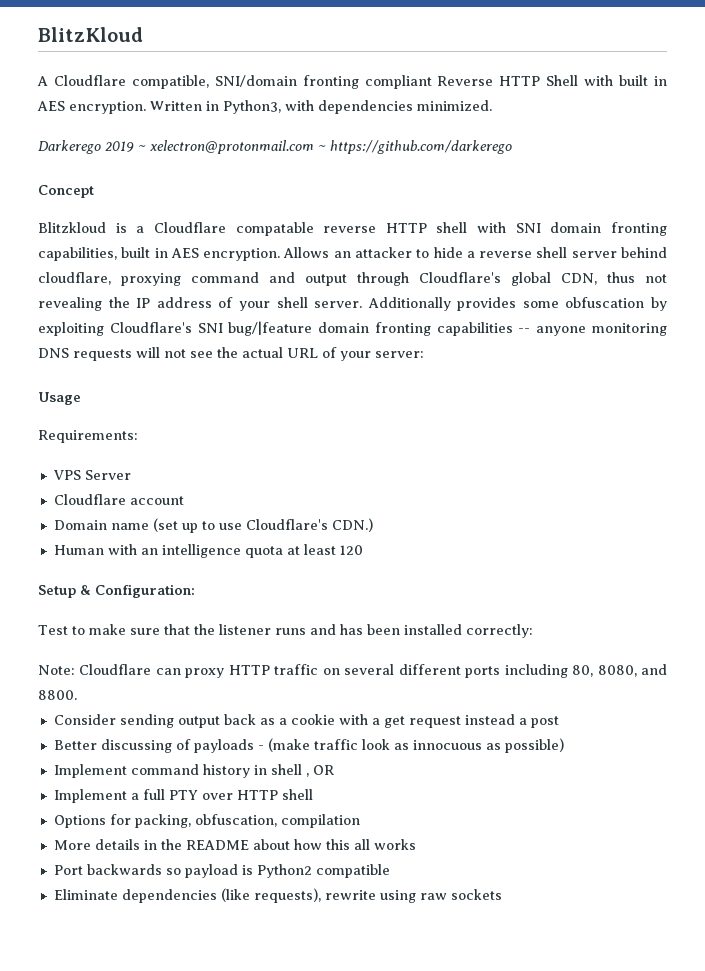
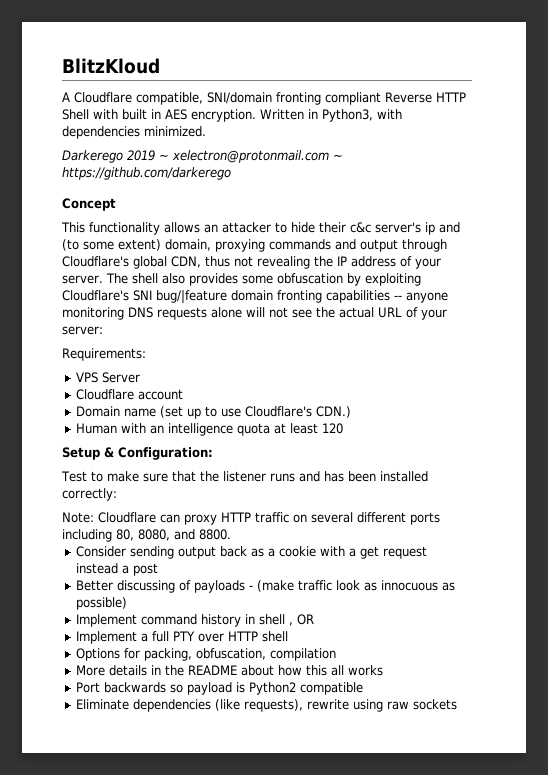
[38,222,667,236] [38,247,667,261] [38,272,259,286] Blitzkloud is a Cloudflare compatable reverse HTTP shell with SNI domain fronting capabilities, built in AES encryption. Allows an attacker to hide a reverse shell server behind cloudflare, proxying command -> [61,222,460,235] [62,239,331,252] This functionality allows an attacker to hide their c&c server's ip and (to some extent) domain, proxying commands
[276,297,451,311] shell server. Additionally -> [62,273,185,284] server. The shell also
(132, 355) none -> [211,307,242,318] alone
[38,392,81,405] // Usage -> (103, 330) none

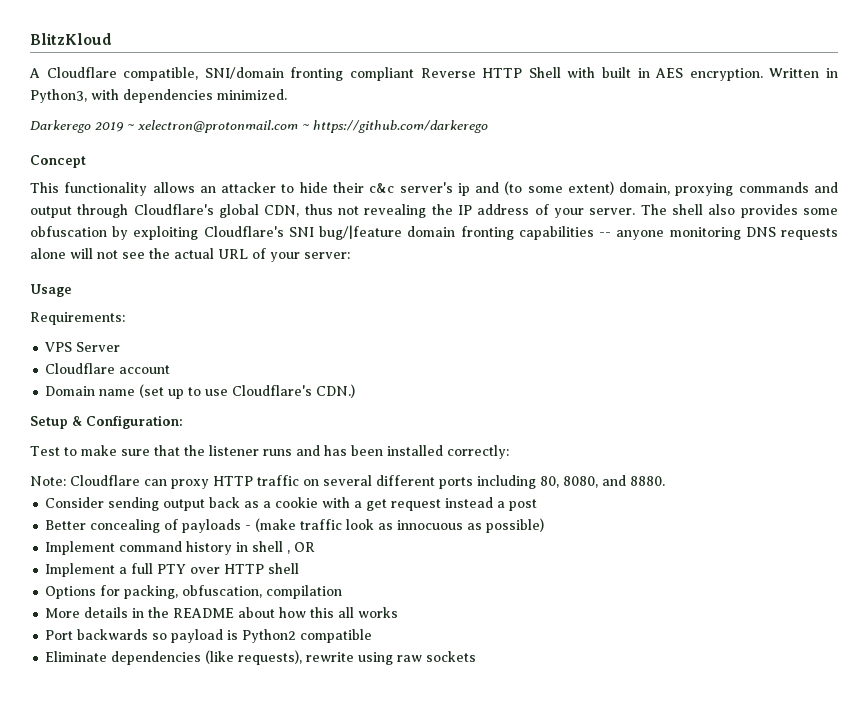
(103, 330) none -> [30,284,72,297] // Usage
[76,423,344,436] // Human with an intelligence quota at least 120 -> (356, 391) none
[199,529,231,540] 8800. -> [630,476,665,486] 8880.
[117,580,176,593] discussing -> [90,519,161,533] concealing

